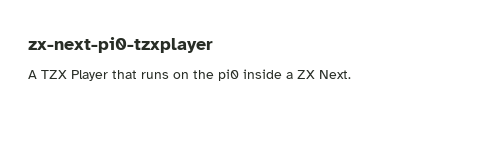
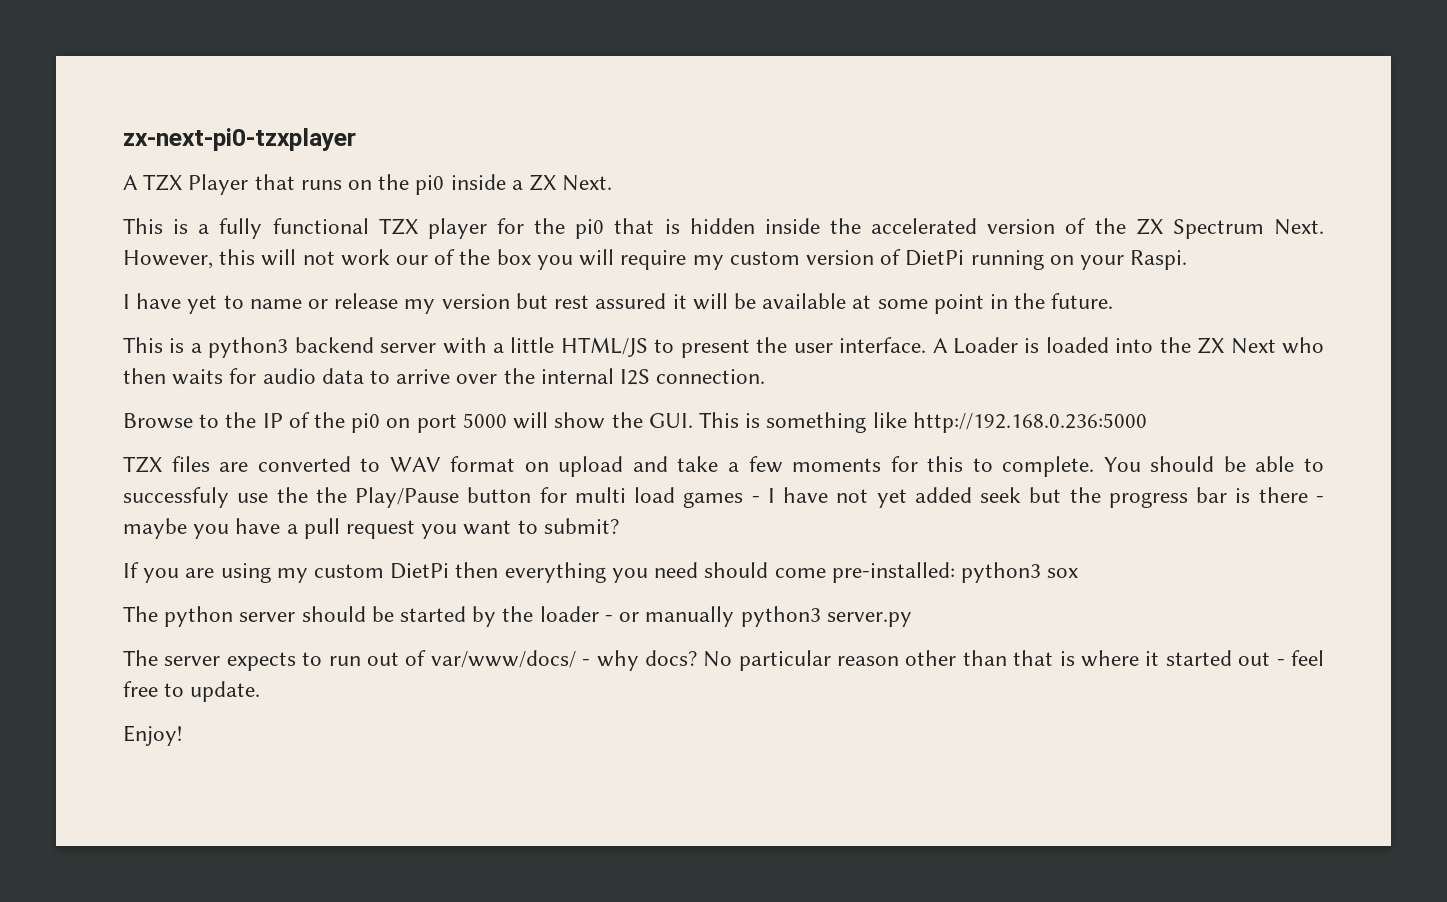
(351, 74) none -> [123,218,1324,239] [123,249,1188,270] [123,293,1114,314] [123,337,1324,358] [123,368,766,385] [123,412,1147,433] [123,456,1324,477] [123,487,1324,508] [123,518,619,539] [123,562,1079,583] [123,606,912,627] [123,650,1324,671] [123,681,261,702] [123,725,182,746] // This is a fully functional TZX player for the pi0 that is hidden inside the accelerated version of the ZX Spectrum Next. However, this will not work our of the box you will require my custom version of DietPi running on your Raspi. // I have yet to name or release my version but rest assured it will be available at some point in the future. // This is a python3 backend server with a little HTML/JS to present the user interface. A Loader is loaded into the ZX Next who then waits for audio data to arrive over the internal I2S connection. // Browse to the IP of the pi0 on port 5000 will show the GUI. This is something like http://192.168.0.236:5000 // TZX files are converted to WAV format on upload and take a few moments for this to complete. You should be able to successfuly use the the Play/Pause button for multi load games - I have not yet added seek but the progress bar is there - maybe you have a pull request you want to submit? // If you are using my custom DietPi then everything you need should come pre-installed: python3 sox // The python server should be started by the loader - or manually python3 server.py // The server expects to run out of var/www/docs/ - why docs? No particular reason other than that is where it started out - feel free to update. // Enjoy!

